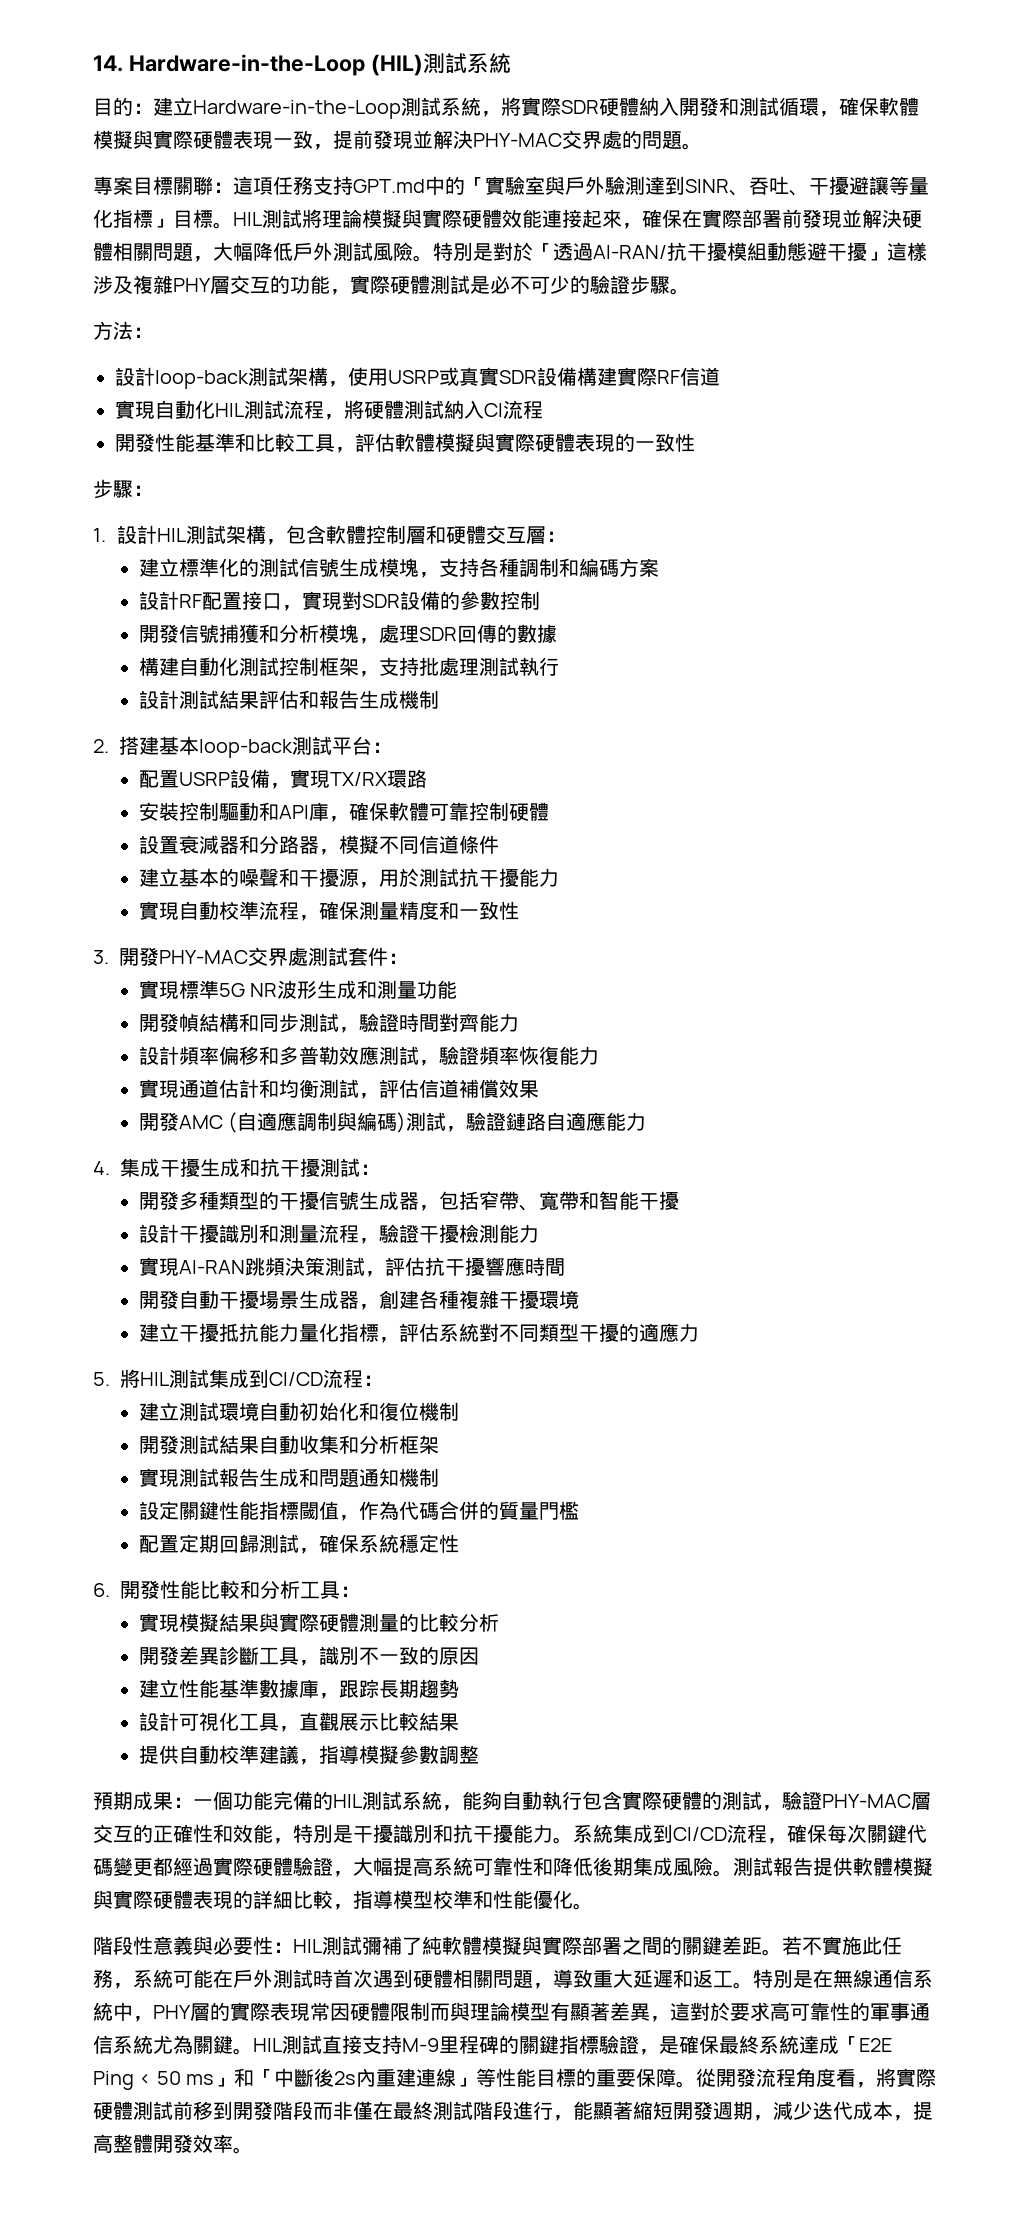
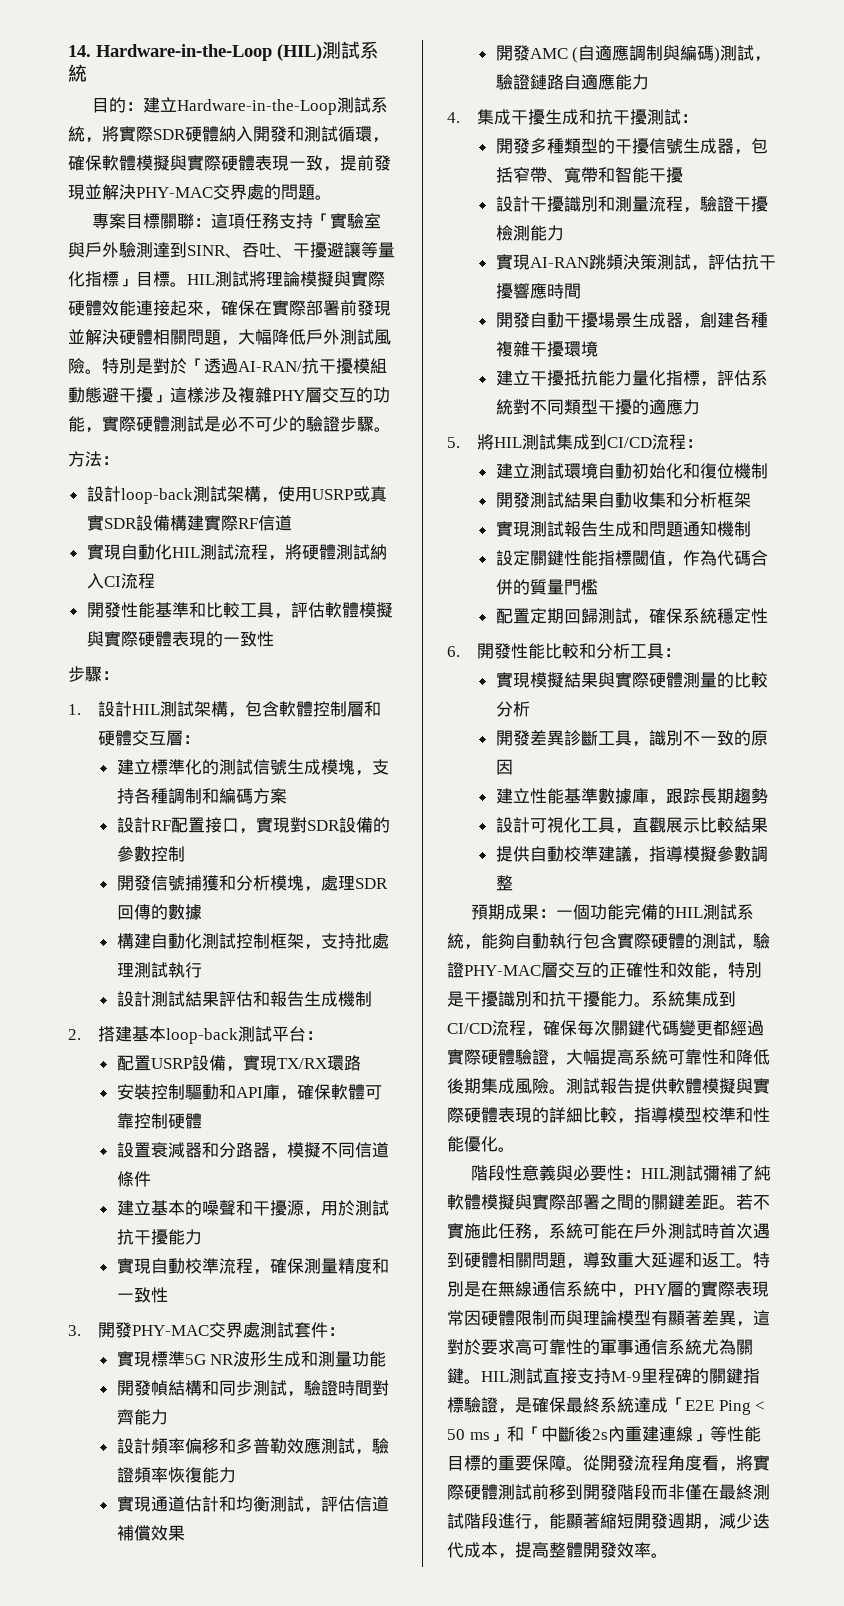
[353,176,465,195] GPT.md中的 -> (314, 221) none

